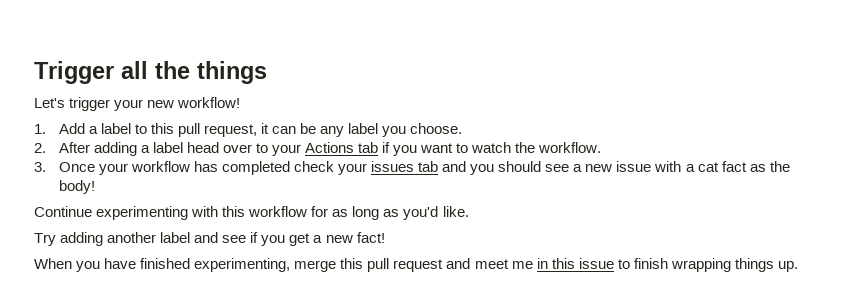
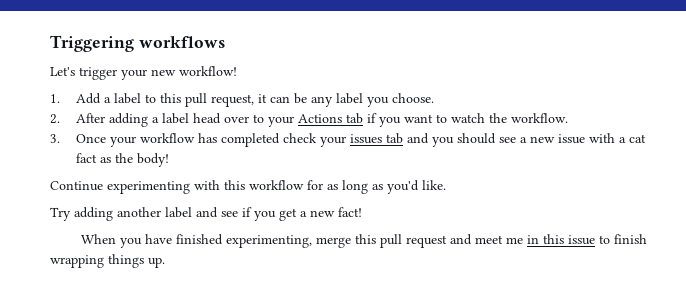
[34,61,267,84] Trigger all the things -> [50,35,225,52] Triggering workflows

